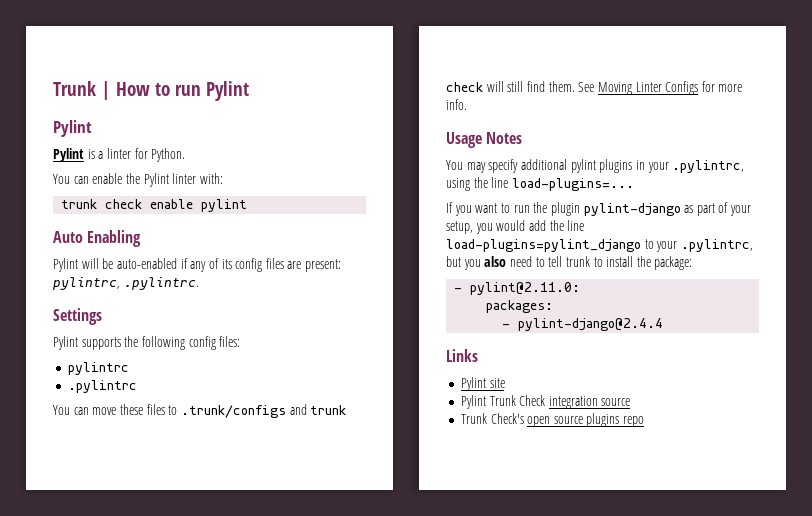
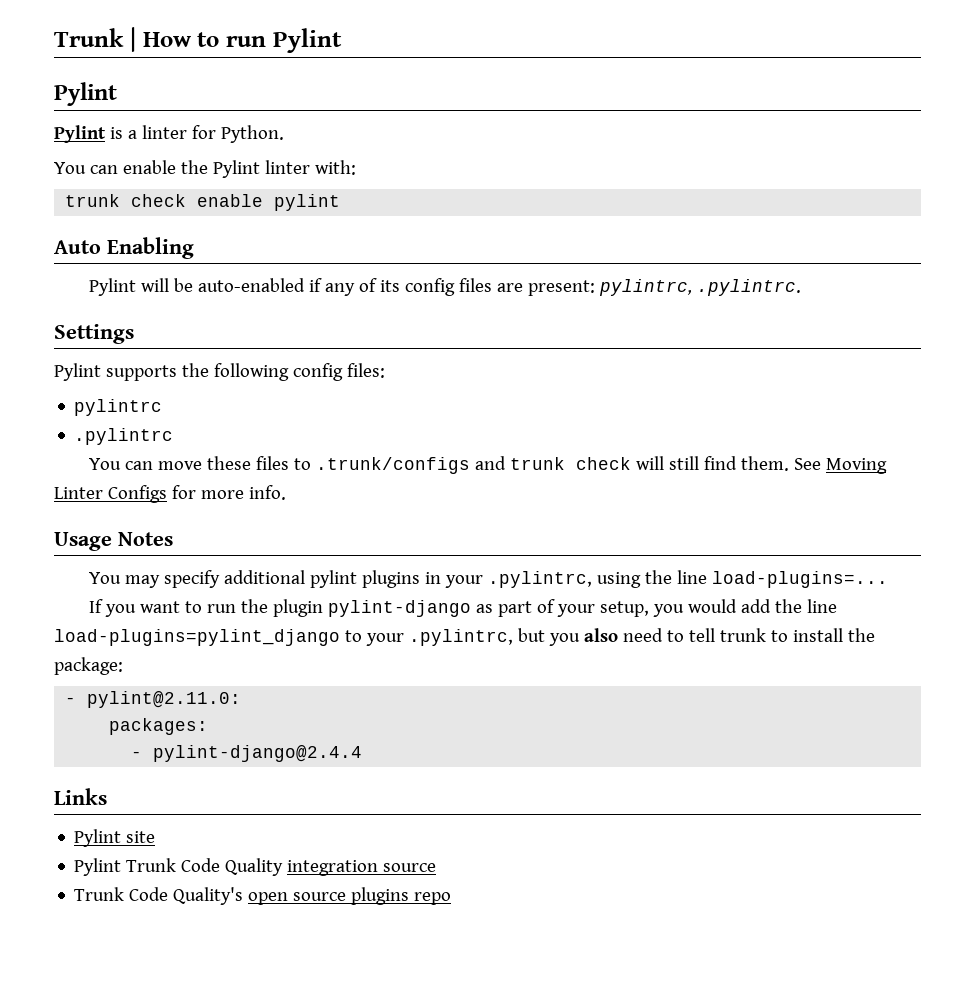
[519,395,546,406] Check -> [181,858,284,876] Code Quality
[490,413,524,424] Check's -> [129,887,244,905] Code Quality's

